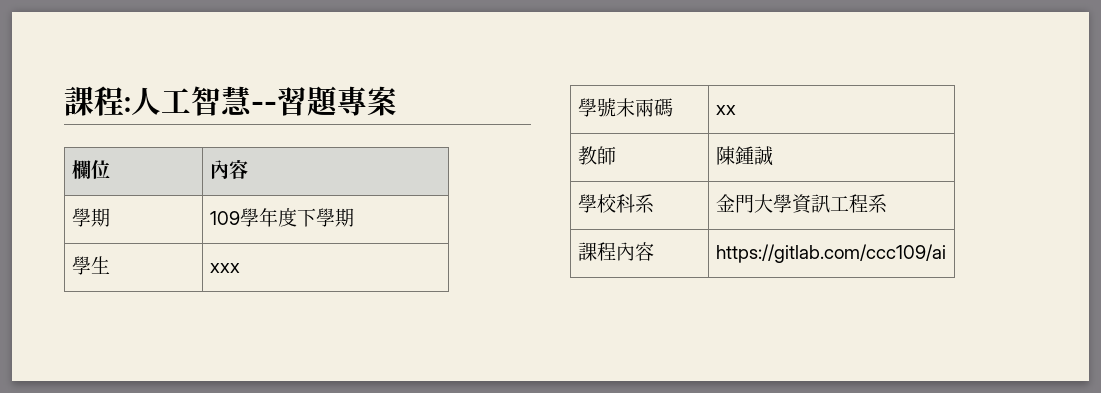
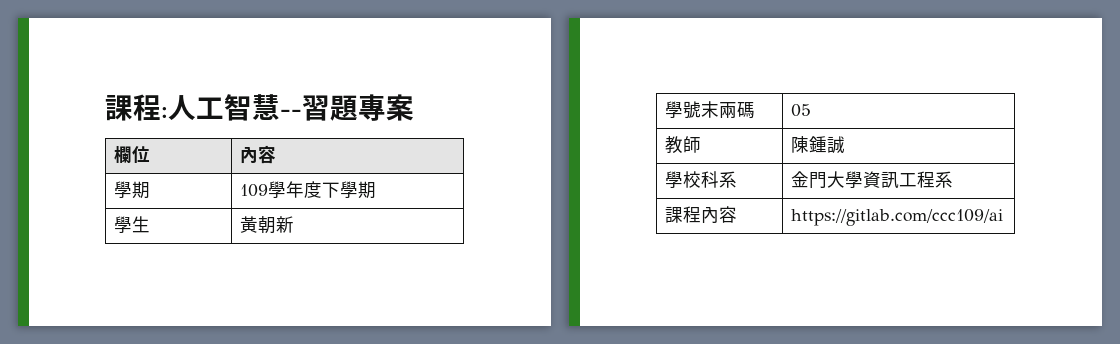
[209,263,240,273] xxx -> [240,216,295,234] 黃朝新
[715,105,736,115] xx -> [791,104,812,117] 05

